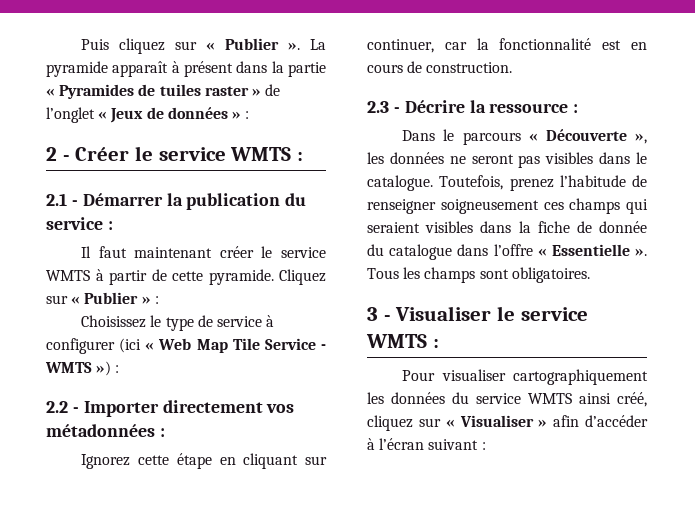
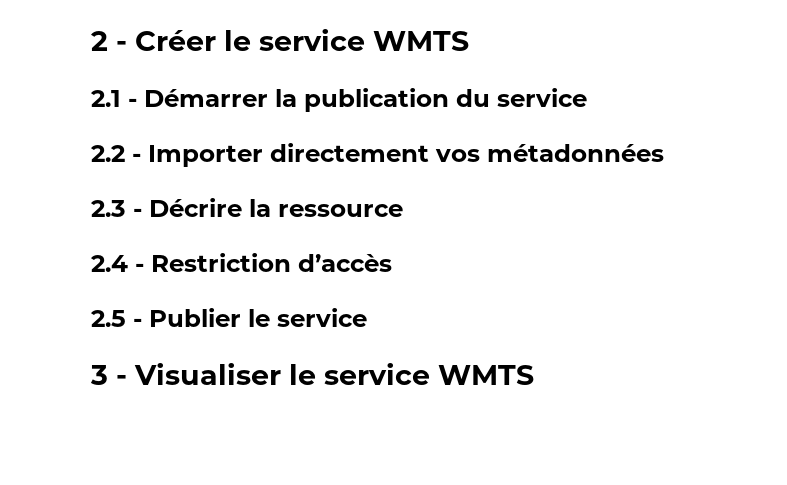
[81,38,326,54] [46,61,326,77] [46,84,281,99] [46,107,250,123] Puis cliquez sur « Publier ». La pyramide apparaît à présent dans la partie « Pyramides de tuiles raster » de l’onglet « Jeux de données » : // -> (91, 41) none
[297,152,304,161] : -> (469, 41) none
[107,221,113,230] [81,246,327,258] [46,269,326,285] [46,292,159,304] [81,315,275,331] [46,338,326,354] [45,361,120,376] : // Il faut maintenant créer le service WMTS à partir de cette pyramide. Cliquez sur « Publier » : // Choisissez le type de service à configurer (ici « Web Map Tile Service - WMTS ») : -> (587, 97) none
[159,428,165,437] [81,453,327,469] [367,38,647,53] [367,61,513,73] : // Ignorez cette étape en cliquant sur continuer, car la fonctionnalité est en cours de construction. -> (664, 153) none
[573,104,579,113] [402,129,647,145] [367,152,647,168] [367,175,647,191] [367,198,648,214] [367,221,647,233] [367,244,647,260] [367,267,590,283] : // Dans le parcours « Découverte », les données ne seront pas visibles dans le catalogue. Toutefois, prenez l’habitude de renseigner soigneusement ces champs qui seraient visibles dans la fiche de donnée du catalogue dans l’offre « Essentielle ». Tous les champs sont obligatoires. -> [91,253,392,272] [91,308,367,327] // 2.4 - Restriction d’accès // 2.5 - Publier le service
[432,339,439,348] [402,369,648,385] [367,392,647,407] [367,415,648,431] [367,438,486,450] : // Pour visualiser cartographiquement les données du service WMTS ainsi créé, cliquez sur « Visualiser » afin d’accéder à l’écran suivant : -> (534, 375) none

